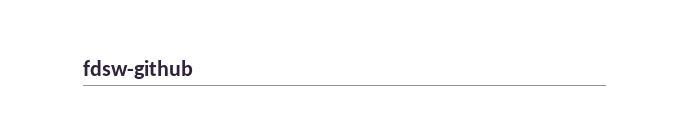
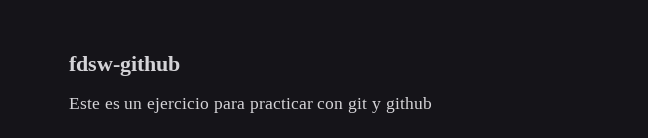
(193, 69) none -> [69,97,432,113] // Este es un ejercicio para practicar con git y github

